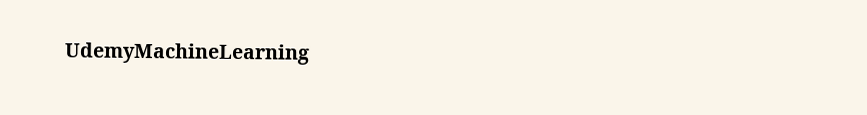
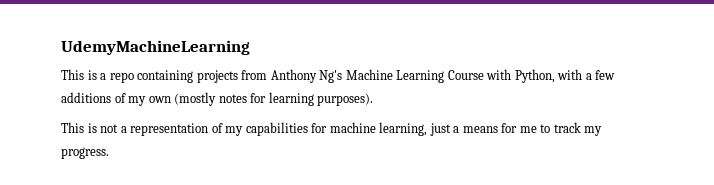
(310, 53) none -> [61,69,616,83] [61,92,374,106] [61,122,603,136] [61,147,109,159] // This is a repo containing projects from Anthony Ng's Machine Learning Course with Python, with a few additions of my own (mostly notes for learning purposes). // This is not a representation of my capabilities for machine learning, just a means for me to track my progress.

